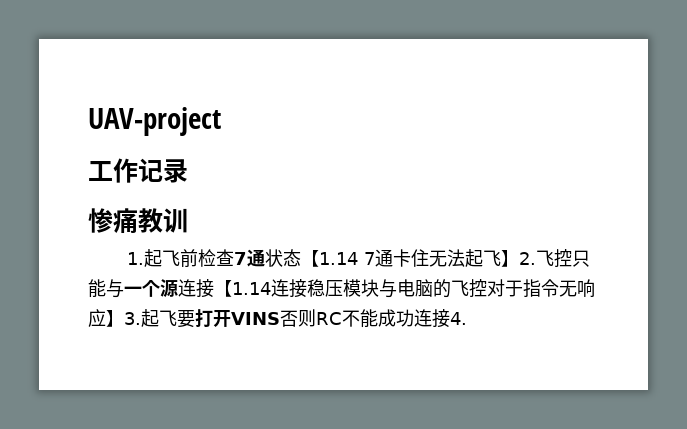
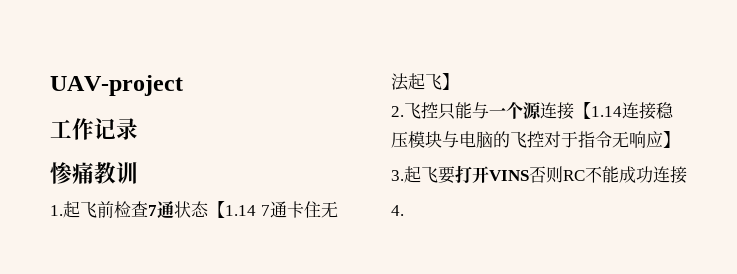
(520, 258) none -> (459, 81) //
(124, 318) none -> (680, 139) //
(450, 318) none -> (687, 175) //

